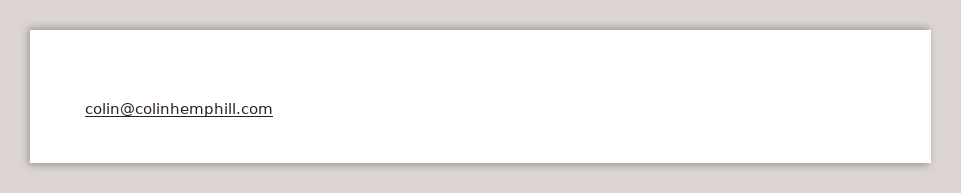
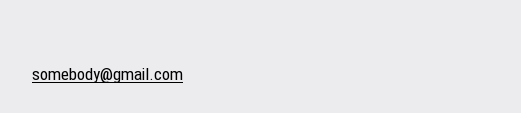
[85,103,273,117] colin@colinhemphill.com -> [32,68,183,83] somebody@gmail.com

